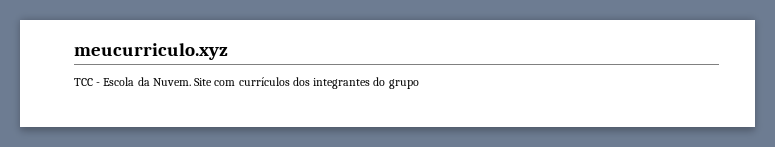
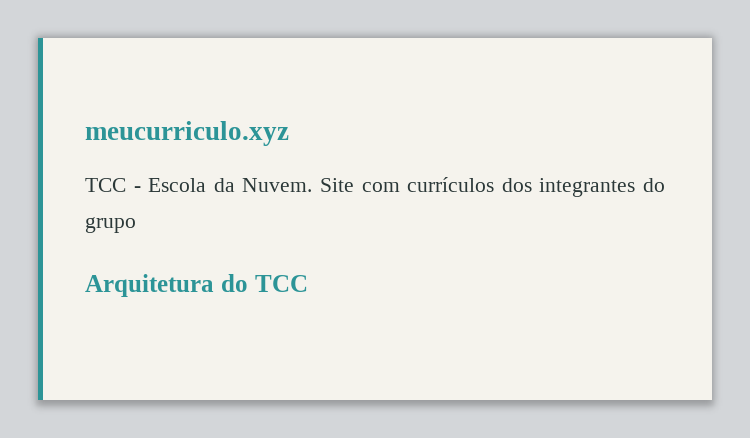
(419, 84) none -> [85,274,308,297] // Arquitetura do TCC

